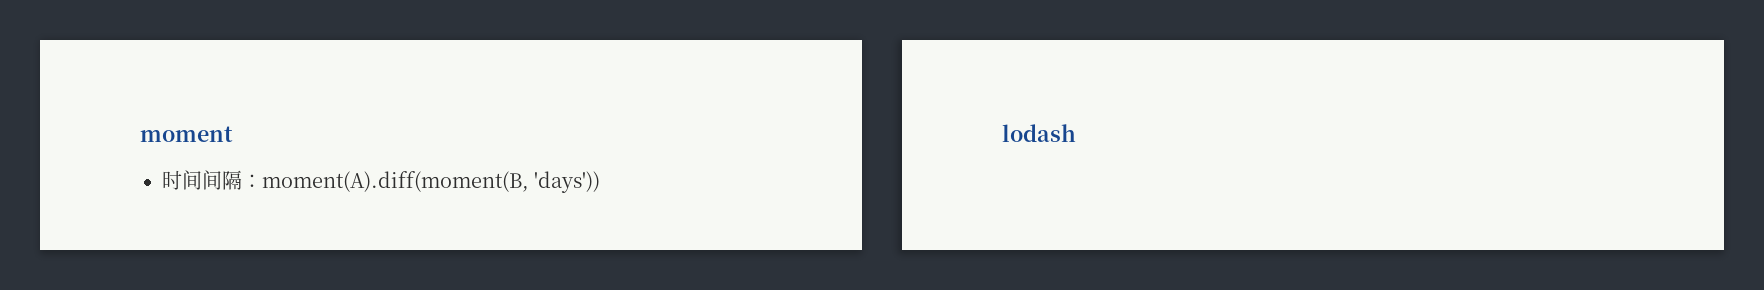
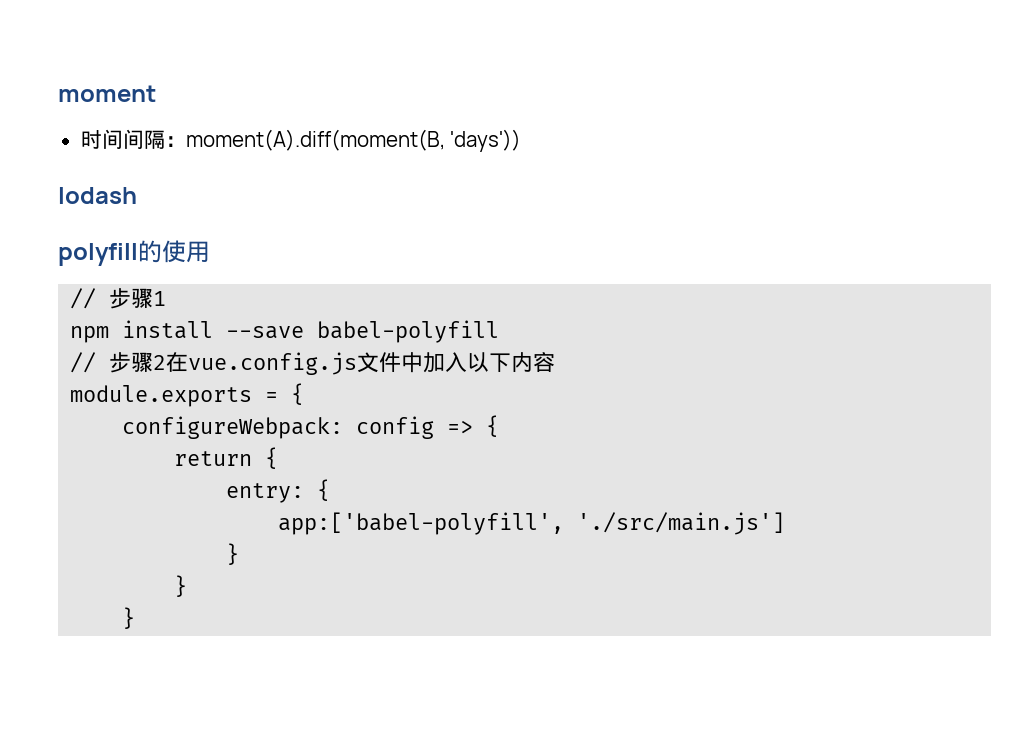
(1076, 133) none -> [58,240,210,266] [70,288,167,309] [70,320,500,343] [70,352,556,375] [70,383,305,407] [122,415,500,439] [174,447,279,469] [226,479,331,503] [278,512,786,535] [226,543,240,565] [174,575,188,597] [122,607,136,629] // polyfill的使用 // // 步骤1 // npm install --save babel-polyfill // // 步骤2在vue.config.js文件中加入以下内容 // module.exports = { // configureWebpack: config => { // return { // entry: { // app:['babel-polyfill', './src/main.js'] // } // } // }

